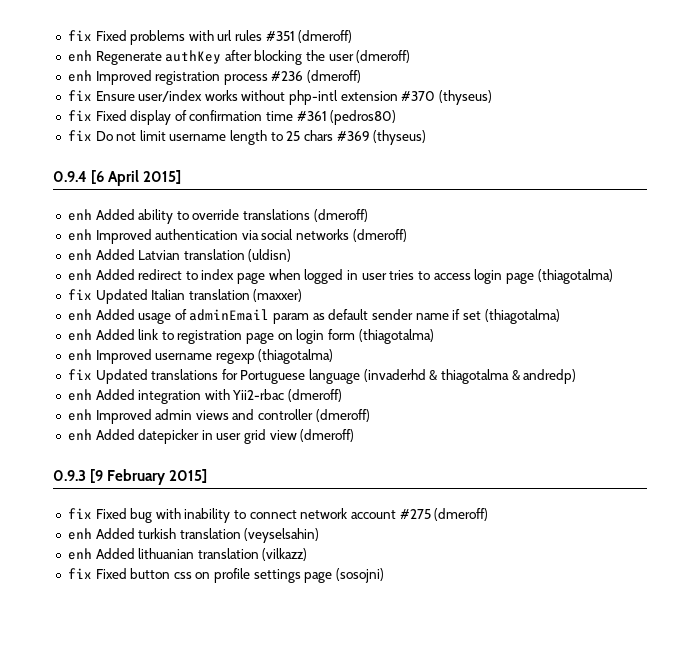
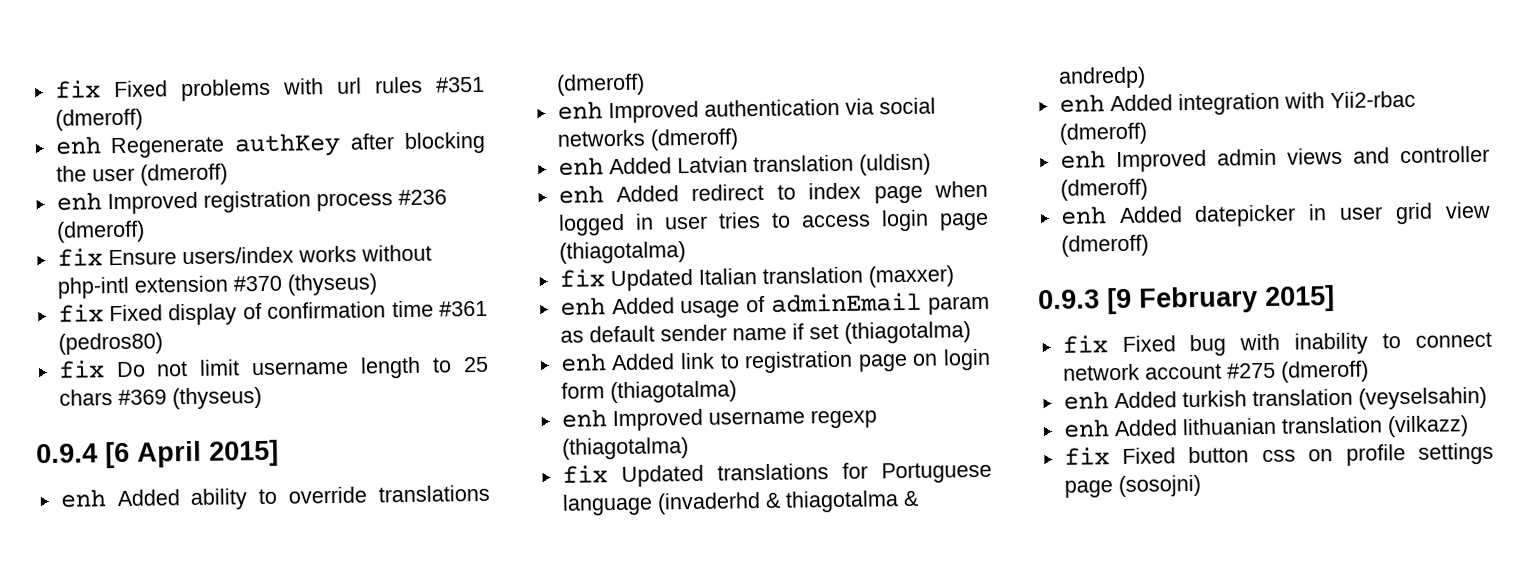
[138,90,203,102] user/index -> [181,246,294,265] users/index

